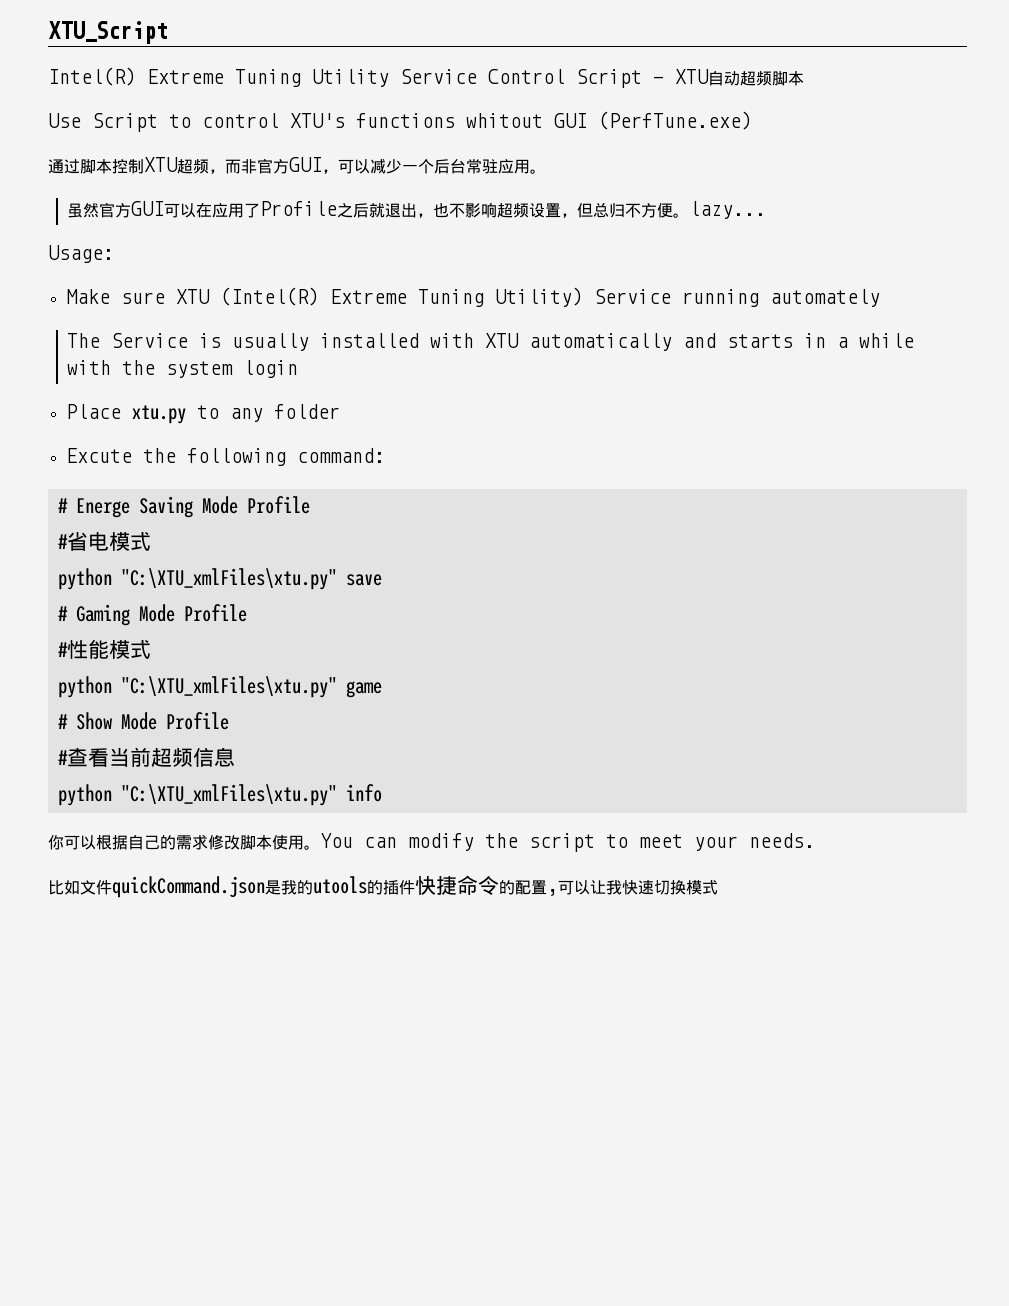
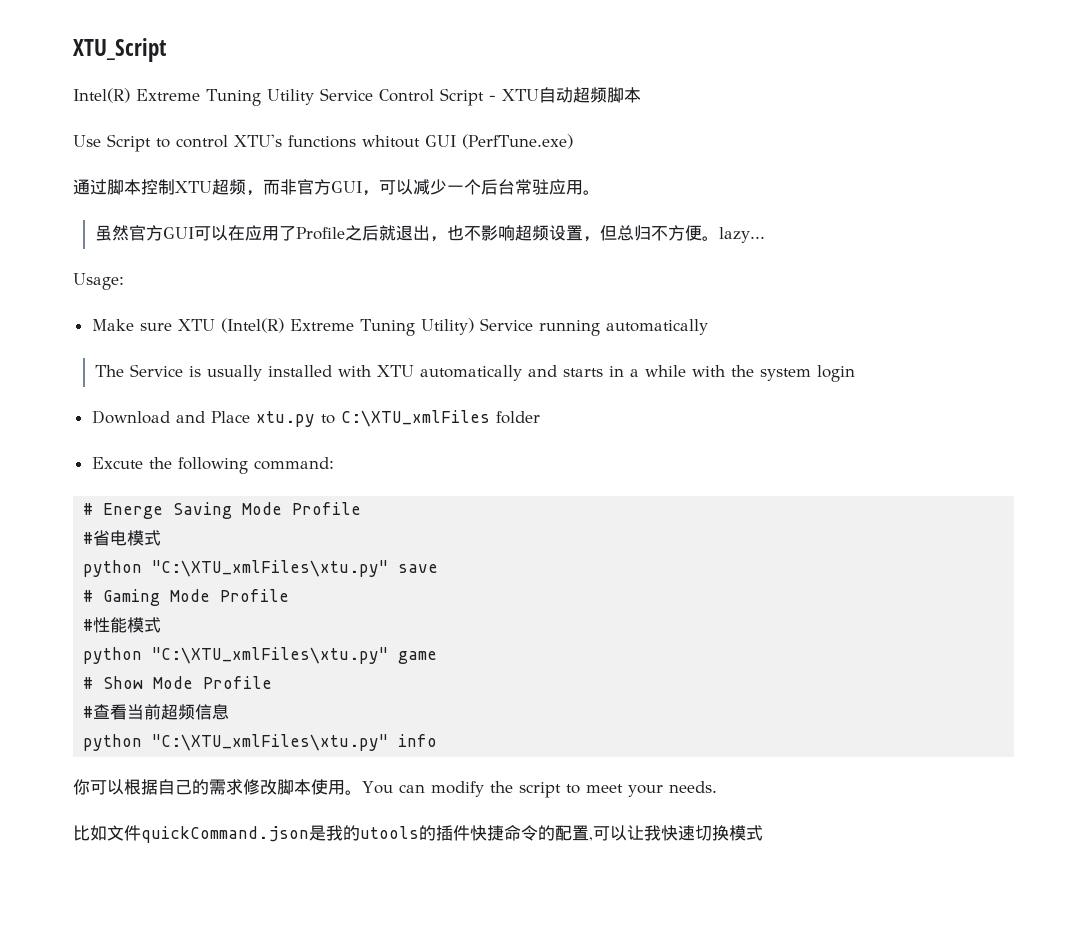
[769,289,880,307] automately -> [605,319,708,335] automatically
(299, 369) none -> [91,410,205,424] Download and
[229,408,263,422] any -> [340,410,490,427] C:\XTU_xmlFiles

